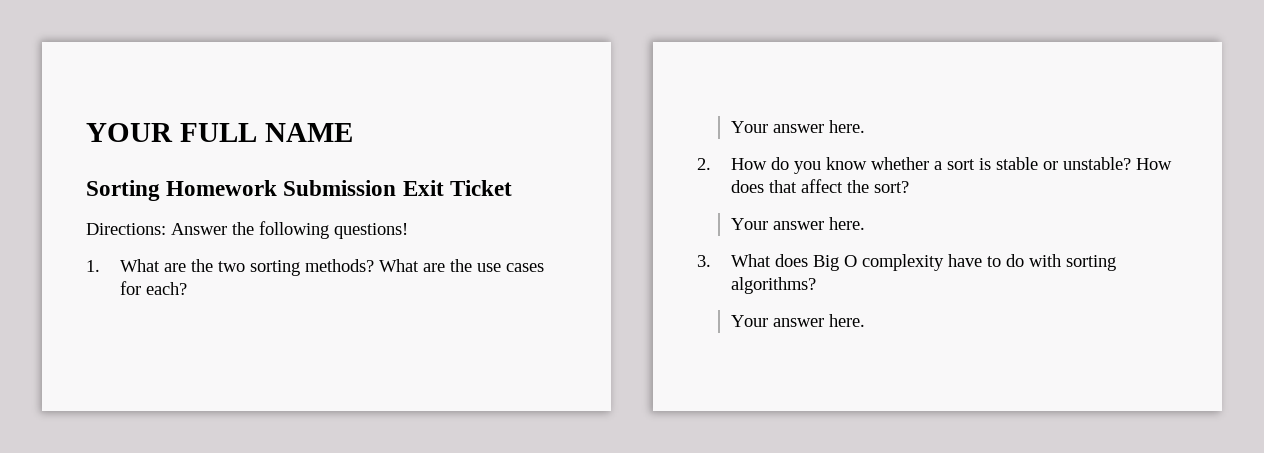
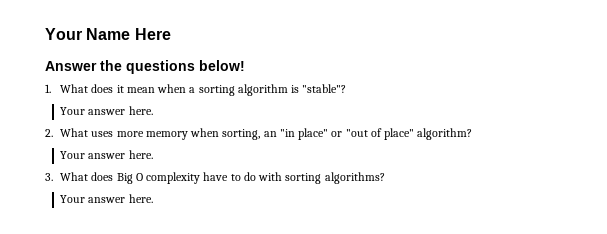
[86,123,353,142] [86,180,512,201] [86,221,408,239] [86,259,544,276] [119,281,187,295] [730,120,865,133] [697,157,1172,174] [730,179,909,193] YOUR FULL NAME // Sorting Homework Submission Exit Ticket // Directions: Answer the following questions! // 1. What are the two sorting methods? What are the use cases for each? // Your answer here. // 2. How do you know whether a sort is stable or unstable? How does that affect the sort? -> [45,28,171,40] [45,60,245,74] [45,84,347,96] [60,106,153,115] [45,128,473,140] Your Name Here // Answer the questions below! // 1. What does it mean when a sorting algorithm is "stable"? // Your answer here. // 2. What uses more memory when sorting, an "in place" or "out of place" algorithm?

